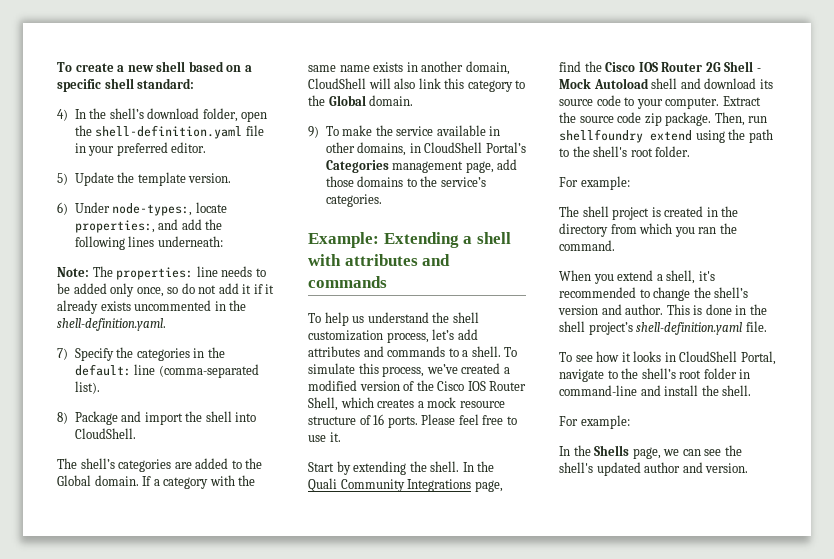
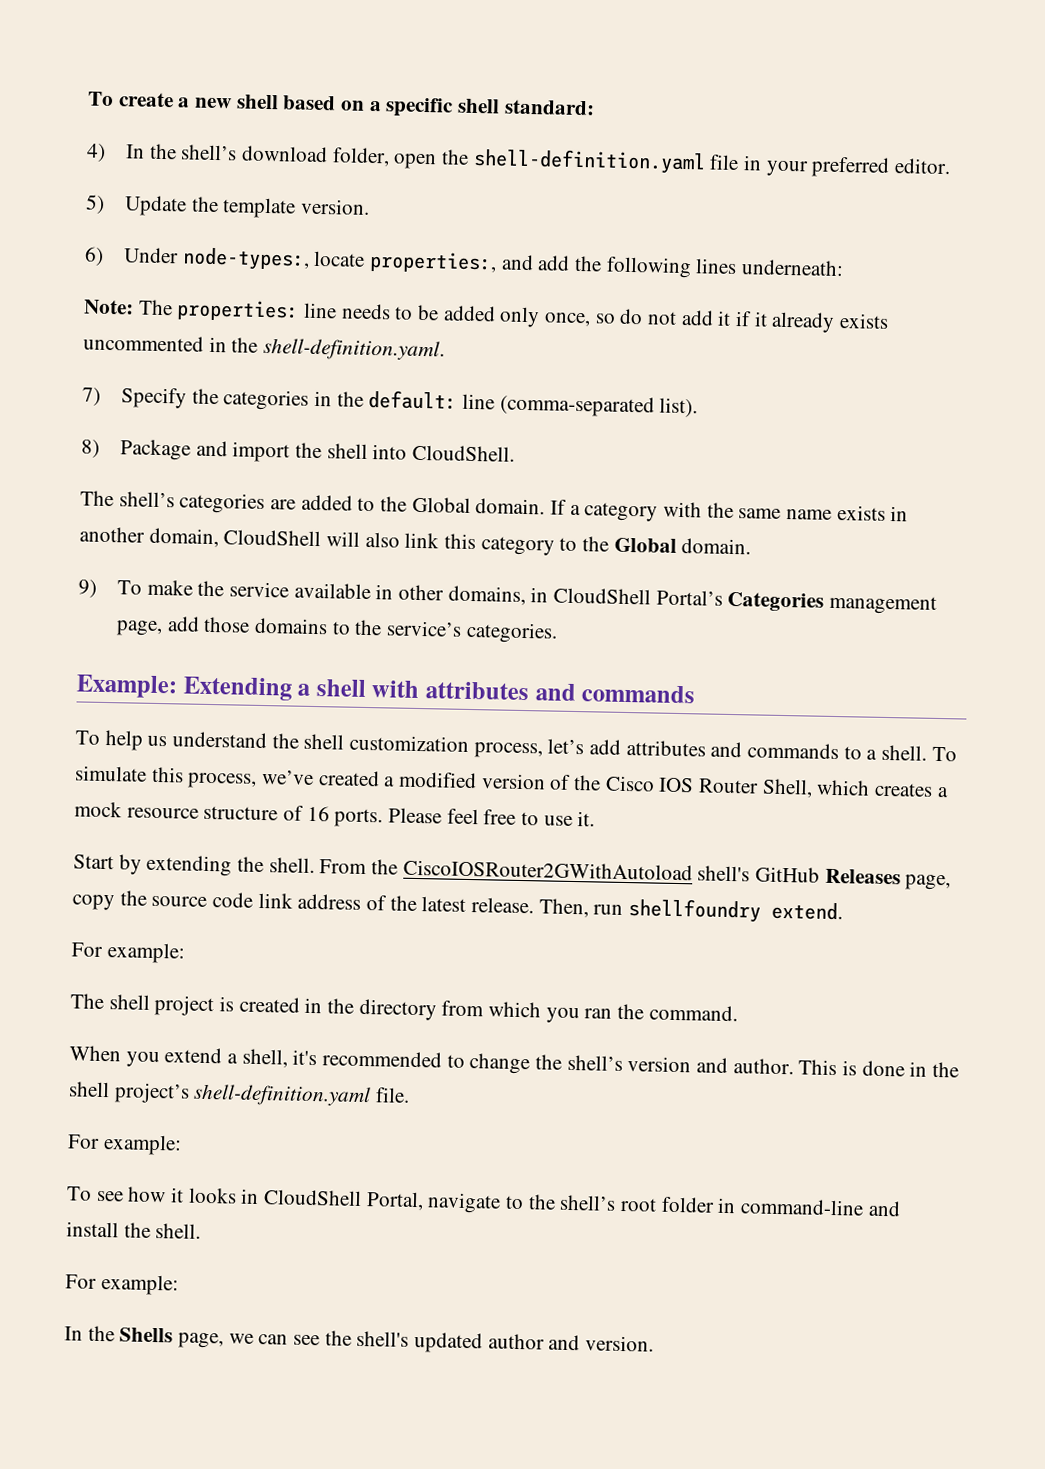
[462,461,495,472] [308,478,503,492] [559,61,761,72] [559,78,773,89] [559,95,761,109] [559,112,768,126] [559,129,773,143] [559,146,691,157] In the Quali Community Integrations page, find the Cisco IOS Router 2G Shell - Mock Autoload shell and download its source code to your computer. Extract the source code zip package. Then, run shellfoundry extend using the path to the shell's root folder. -> [319,859,952,891] [72,890,844,923] From the CiscoIOSRouter2GWithAutoload shell's GitHub Releases page, copy the source code link address of the latest release. Then, run shellfoundry extend.
(767, 326) none -> [67,1134,182,1156] // For example:

